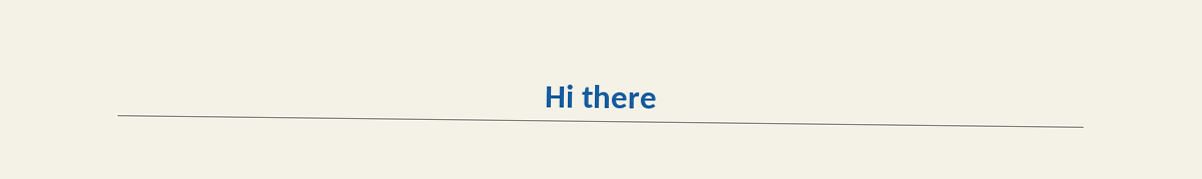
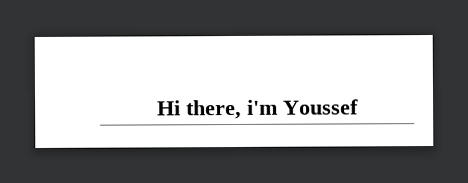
[581,84,659,109] there -> [186,99,359,120] there, i'm Youssef

